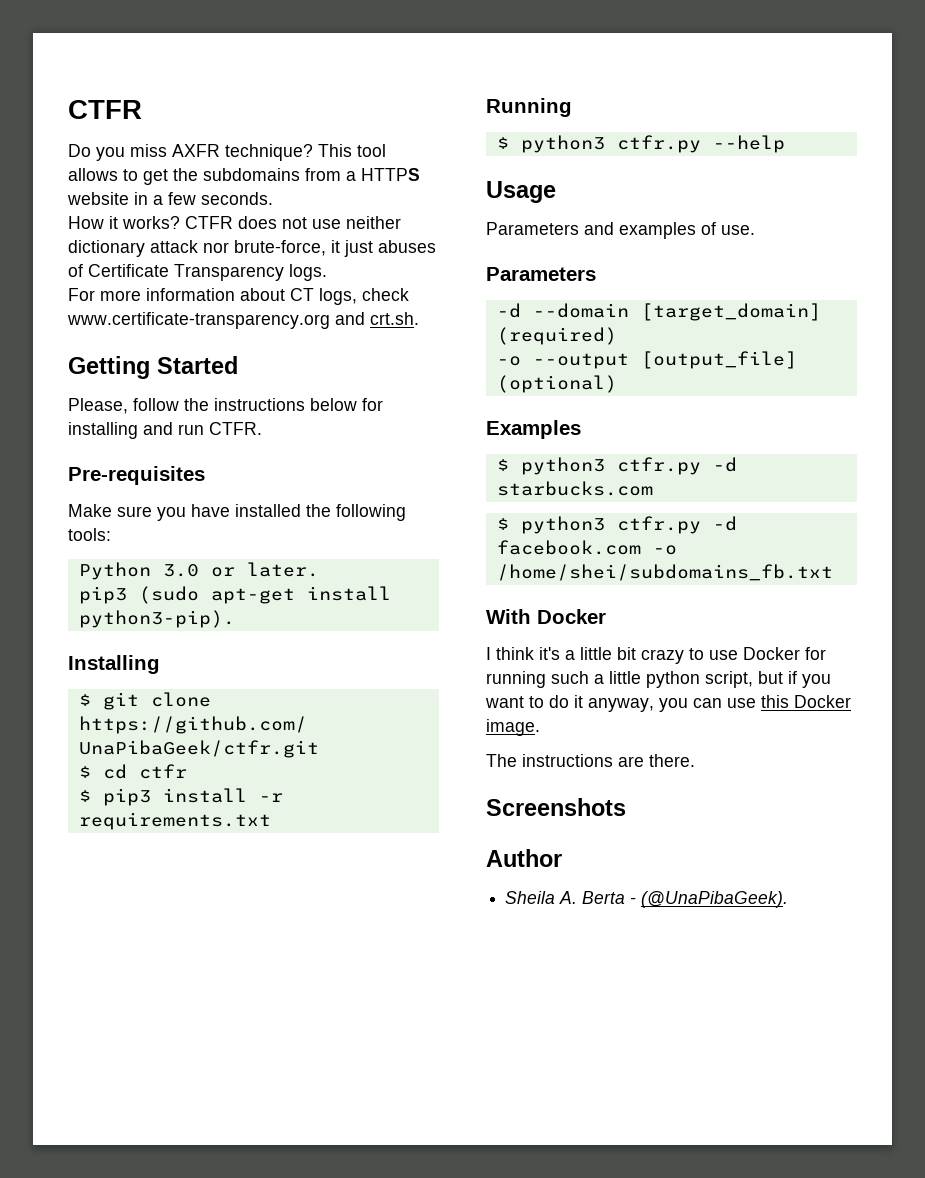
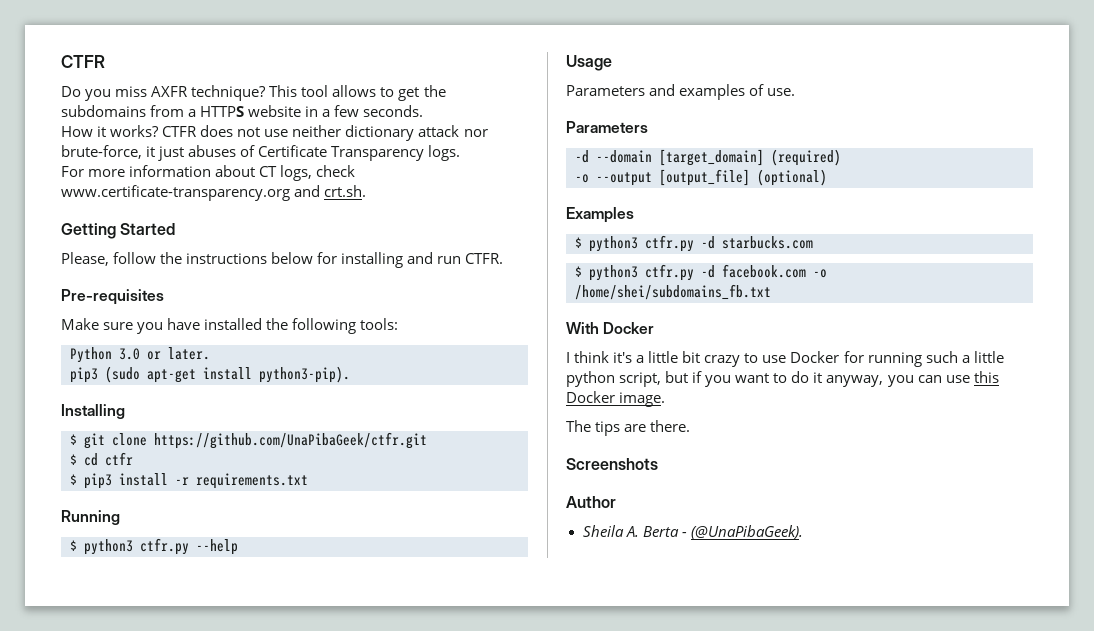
[522,754,613,767] instructions -> [595,421,621,436] tips

